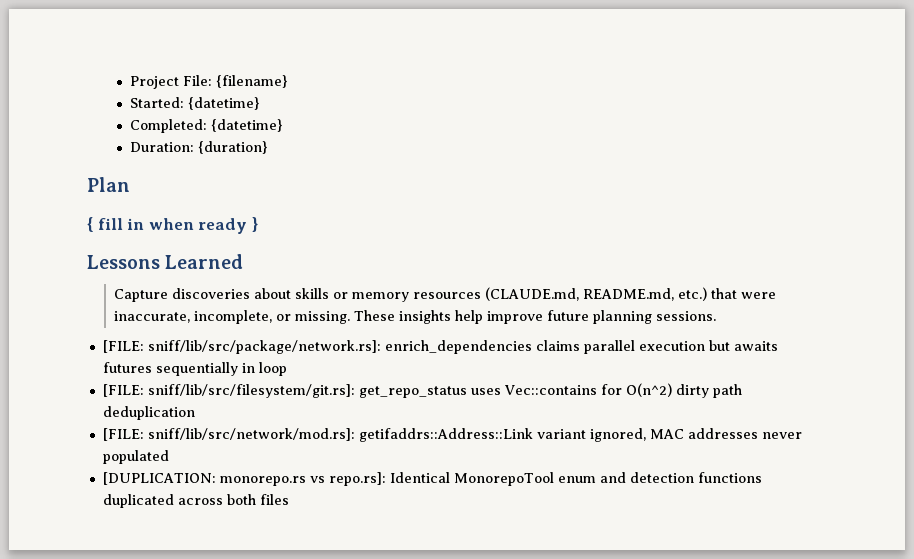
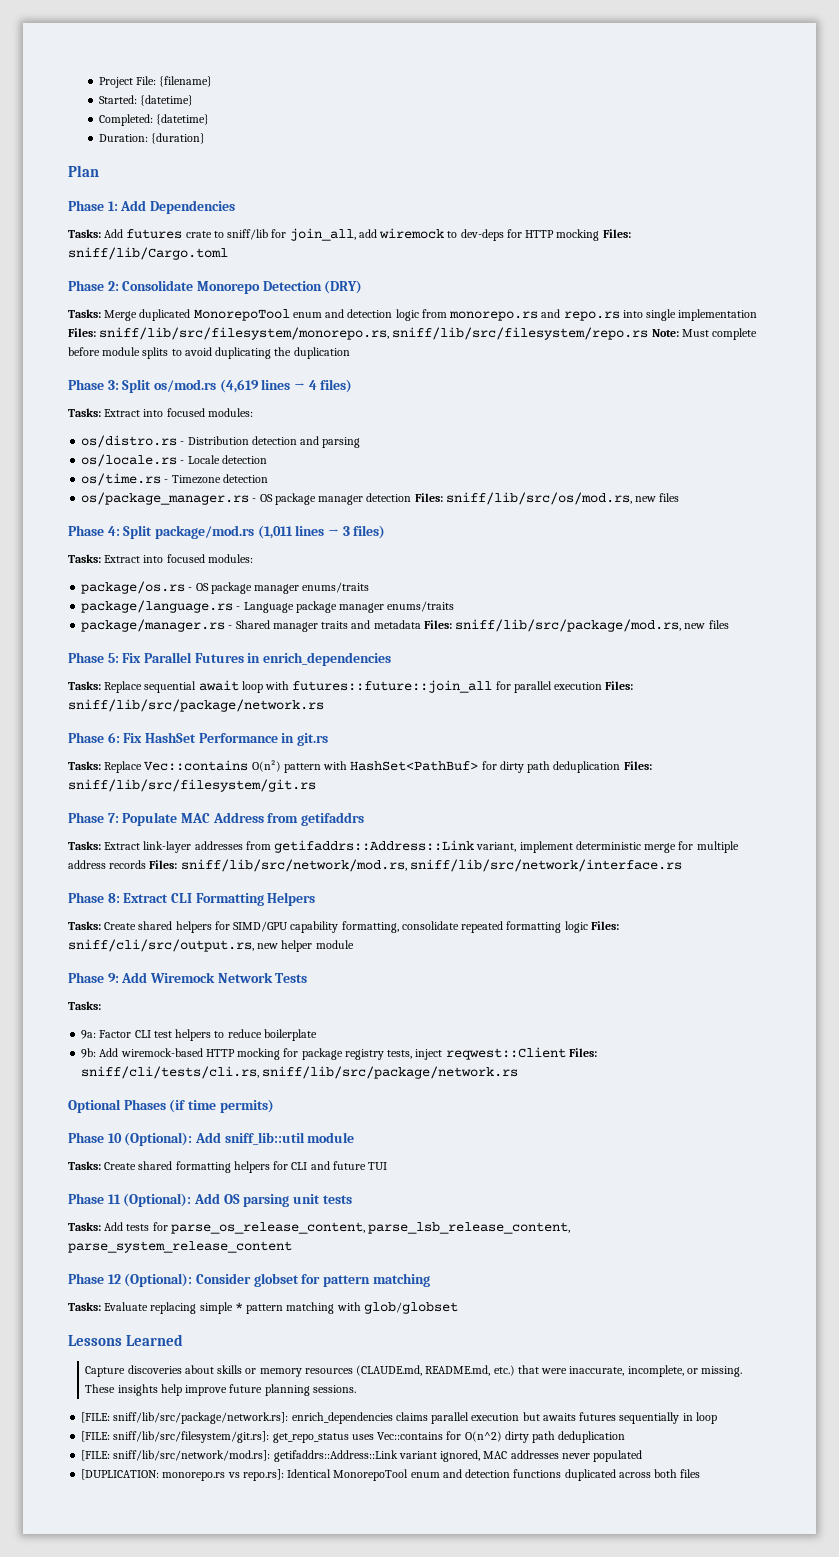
[87,217,258,234] { fill in when ready } -> [68,200,235,214] [68,228,631,241] [68,247,228,260] [68,280,363,294] [68,309,758,321] [68,327,758,340] [68,347,350,359] [68,379,353,393] [68,408,253,417] [81,435,361,448] [81,454,267,467] [81,473,268,486] [81,492,680,505] [68,525,386,539] [68,554,253,563] [81,581,370,594] [81,600,455,613] [81,619,729,632] [68,652,391,666] [68,680,634,693] [68,699,324,712] [68,732,328,746] [68,760,652,773] [68,779,316,792] [68,812,364,826] [68,840,739,853] [68,859,682,872] [68,892,316,906] [68,921,619,933] [68,939,354,952] [68,972,308,983] [68,1001,101,1010] [81,1029,317,1041] [81,1047,597,1060] [81,1066,519,1079] [68,1099,274,1113] [68,1132,355,1146] [68,1161,388,1173] [68,1193,352,1207] [68,1222,571,1234] [68,1241,292,1253] [68,1273,430,1287] [68,1302,458,1314] Phase 1: Add Dependencies // Tasks: Add futures crate to sniff/lib for join_all, add wiremock to dev-deps for HTTP mocking Files: sniff/lib/Cargo.toml // Phase 2: Consolidate Monorepo Detection (DRY) // Tasks: Merge duplicated MonorepoTool enum and detection logic from monorepo.rs and repo.rs into single implementation Files: sniff/lib/src/filesystem/monorepo.rs, sniff/lib/src/filesystem/repo.rs Note: Must complete before module splits to avoid duplicating the duplication // Phase 3: Split os/mod.rs (4,619 lines → 4 files) // Tasks: Extract into focused modules: // os/distro.rs - Distribution detection and parsing // os/locale.rs - Locale detection // os/time.rs - Timezone detection // os/package_manager.rs - OS package manager detection Files: sniff/lib/src/os/mod.rs, new files // Phase 4: Split package/mod.rs (1,011 lines → 3 files) // Tasks: Extract into focused modules: // package/os.rs - OS package manager enums/traits // package/language.rs - Language package manager enums/traits // package/manager.rs - Shared manager traits and metadata Files: sniff/lib/src/package/mod.rs, new files // Phase 5: Fix Parallel Futures in enrich_dependencies // Tasks: Replace sequential await loop with futures::future::join_all for parallel execution Files: sniff/lib/src/package/network.rs // Phase 6: Fix HashSet Performance in git.rs // Tasks: Replace Vec::contains O(n²) pattern with HashSet<PathBuf> for dirty path deduplication Files: sniff/lib/src/filesystem/git.rs // Phase 7: Populate MAC Address from getifaddrs // Tasks: Extract link-layer addresses from getifaddrs::Address::Link variant, implement deterministic merge for multiple address records Files: sniff/lib/src/network/mod.rs, sniff/lib/src/network/interface.rs // Phase 8: Extract CLI Formatting Helpers // Tasks: Create shared helpers for SIMD/GPU capability formatting, consolidate repeated formatting logic Files: sniff/cli/src/output.rs, new helper module // Phase 9: Add Wiremock Network Tests // Tasks: // 9a: Factor CLI test helpers to reduce boilerplate // 9b: Add wiremock-based HTTP mocking for package registry tests, inject reqwest::Client Files: sniff/cli/tests/cli.rs, sniff/lib/src/package/network.rs // Optional Phases (if time permits) // Phase 10 (Optional): Add sniff_lib::util module // Tasks: Create shared formatting helpers for CLI and future TUI // Phase 11 (Optional): Add OS parsing unit tests // Tasks: Add tests for parse_os_release_content, parse_lsb_release_content, parse_system_release_content // Phase 12 (Optional): Consider globset for pattern matching // Tasks: Evaluate replacing simple * pattern matching with glob/globset

